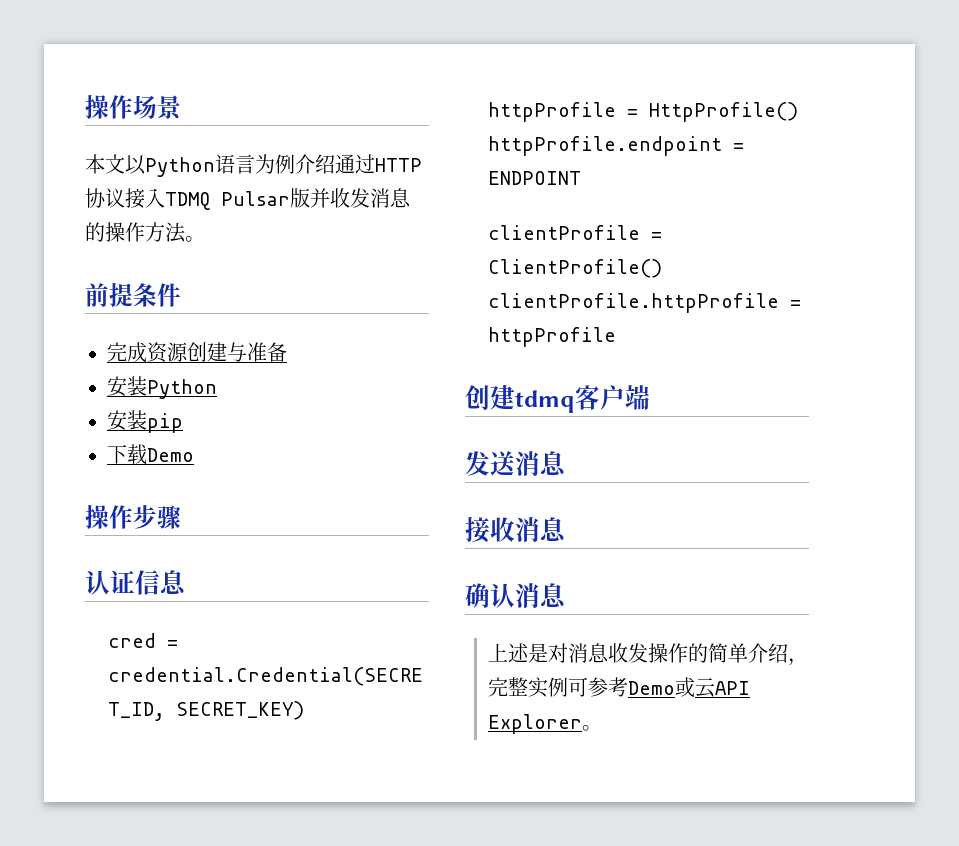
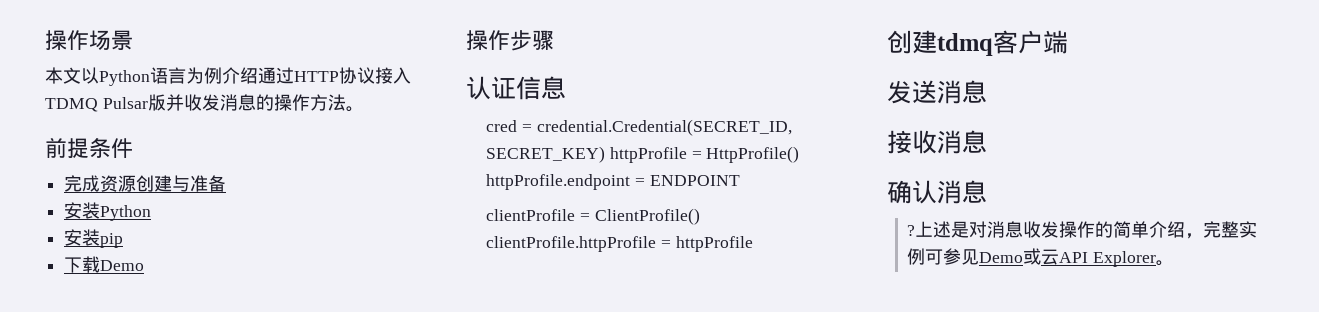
(566, 595) none -> [907,225,916,236] ?
[607,677,628,697] 考 -> [961,249,980,265] 见

